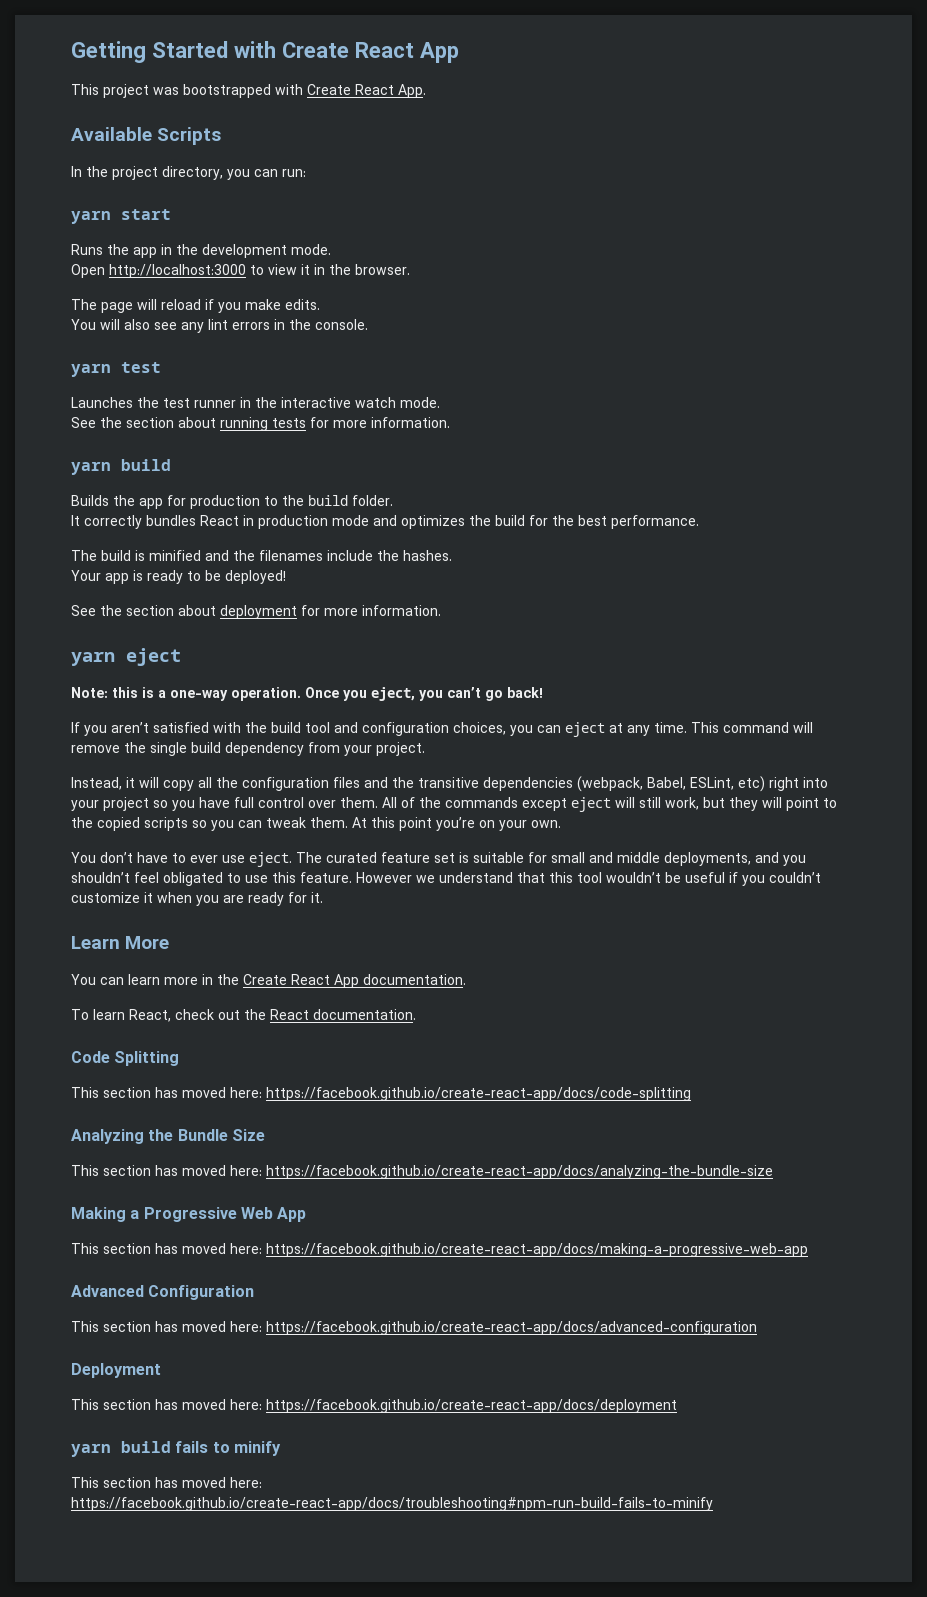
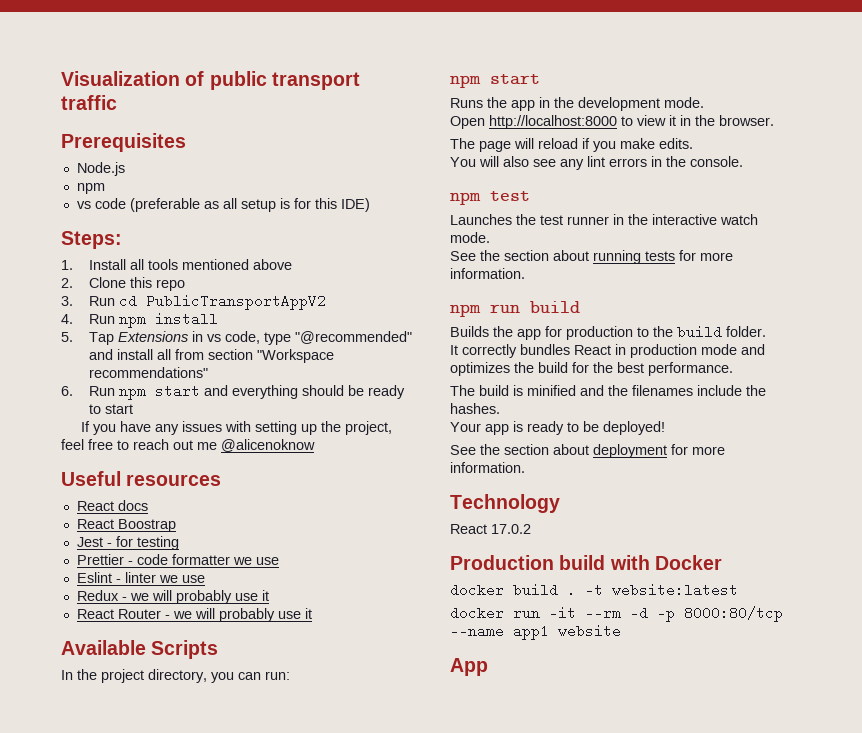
[71,41,459,63] [71,84,426,98] Getting Started with Create React App // This project was bootstrapped with Create React App. -> [61,71,360,90] [61,95,117,110] [61,133,186,152] [76,162,125,176] [76,183,105,194] [76,198,370,212] [61,231,122,249] [61,259,292,270] [61,277,185,291] [61,294,326,310] [61,312,218,328] [61,331,412,345] [88,349,334,363] [88,367,208,378] [61,384,405,400] [88,404,133,414] [81,421,393,435] [61,439,315,452] [61,471,222,486] [76,500,148,511] [76,519,176,532] [76,536,179,550] [76,554,279,565] [76,572,205,583] [76,590,269,604] [76,608,312,622] Visualization of public transport traffic // Prerequisites // Node.js // npm // vs code (preferable as all setup is for this IDE) // Steps: // 1. Install all tools mentioned above // 2. Clone this repo // 3. Run cd PublicTransportAppV2 // 4. Run npm install // 5. Tap Extensions in vs code, type "@recommended" and install all from section "Workspace recommendations" // 6. Run npm start and everything should be ready to start // If you have any issues with setting up the project, feel free to reach out me @alicenoknow // Useful resources // React docs // React Boostrap // Jest - for testing // Prettier - code formatter we use // Eslint - linter we use // Redux - we will probably use it // React Router - we will probably use it
[71,211,111,224] yarn -> [450,75,481,88] npm
[109,264,246,278] http://localhost:3000 -> [489,115,617,129] http://localhost:8000
[71,364,111,377] yarn -> [450,192,481,205] npm
[71,462,111,475] yarn -> [450,304,520,317] npm run
[71,648,181,666] [71,687,543,701] [71,722,813,737] [71,742,425,756] [71,776,828,792] [71,797,837,812] [71,817,561,831] [71,852,806,867] [71,872,821,886] [71,892,323,906] [71,936,170,949] [71,974,466,988] [71,1009,416,1022] [71,1051,180,1066] [71,1087,691,1101] [71,1129,265,1144] [71,1165,773,1179] [71,1207,307,1222] [71,1243,808,1257] [71,1285,255,1300] [71,1321,757,1335] [71,1363,161,1378] [71,1399,677,1413] [71,1441,281,1457] [71,1477,262,1488] [71,1497,713,1511] yarn eject // Note: this is a one-way operation. Once you eject, you can’t go back! // If you aren’t satisfied with the build tool and configuration choices, you can eject at any time. This command will remove the single build dependency from your project. // Instead, it will copy all the configuration files and the transitive dependencies (webpack, Babel, ESLint, etc) right into your project so you have full control over them. All of the commands except eject will still work, but they will point to the copied scripts so you can tweak them. At this point you’re on your own. // You don’t have to ever use eject. The curated feature set is suitable for small and middle deployments, and you shouldn’t feel obligated to use this feature. However we understand that this tool wouldn’t be useful if you couldn’t customize it when you are ready for it. // Learn More // You can learn more in the Create React App documentation. // To learn React, check out the React documentation. // Code Splitting // This section has moved here: https://facebook.github.io/create-react-app/docs/code-splitting // Analyzing the Bundle Size // This section has moved here: https://facebook.github.io/create-react-app/docs/analyzing-the-bundle-size // Making a Progressive Web App // This section has moved here: https://facebook.github.io/create-react-app/docs/making-a-progressive-web-app // Advanced Configuration // This section has moved here: https://facebook.github.io/create-react-app/docs/advanced-configuration // Deployment // This section has moved here: https://facebook.github.io/create-react-app/docs/deployment // yarn build fails to minify // This section has moved here: https://facebook.github.io/create-react-app/docs/troubleshooting#npm-run-build-fails-to-minify -> [450,494,560,513] [450,524,531,534] [450,555,722,570] [450,583,738,597] [450,606,783,622] [450,624,621,640] [450,658,488,676] Technology // React 17.0.2 // Production build with Docker // docker build . -t website:latest // docker run -it --rm -d -p 8000:80/tcp --name app1 website // App

